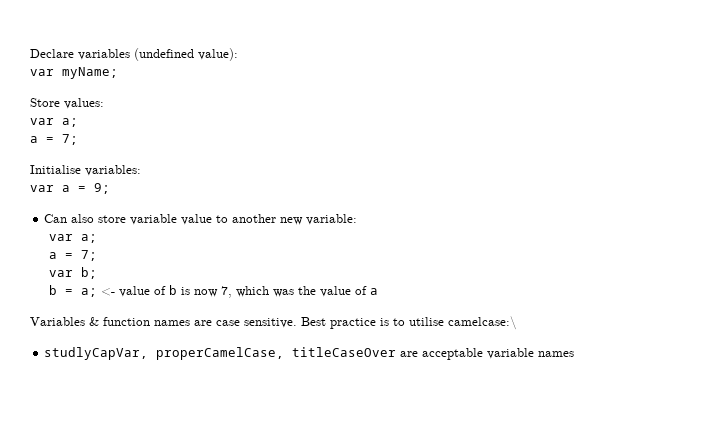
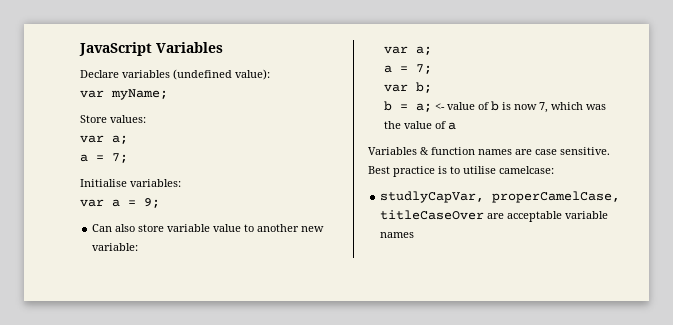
(30, 53) none -> [79,42,223,56] JavaScript Variables //
[448,316,517,330] camelcase:\ -> [499,166,554,174] camelcase:

